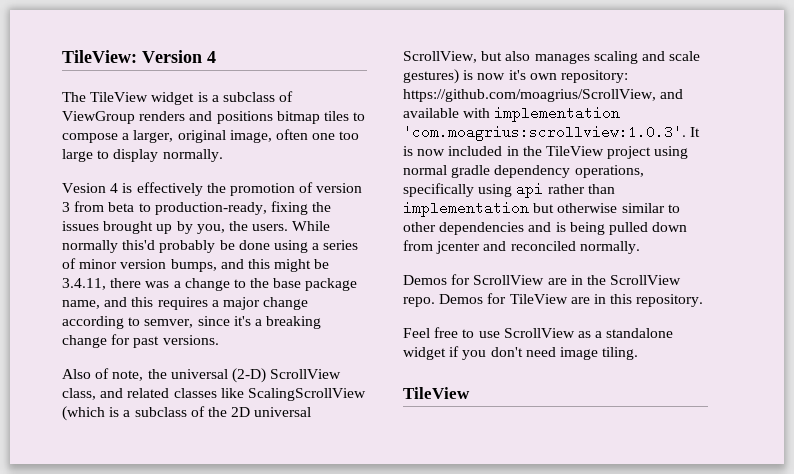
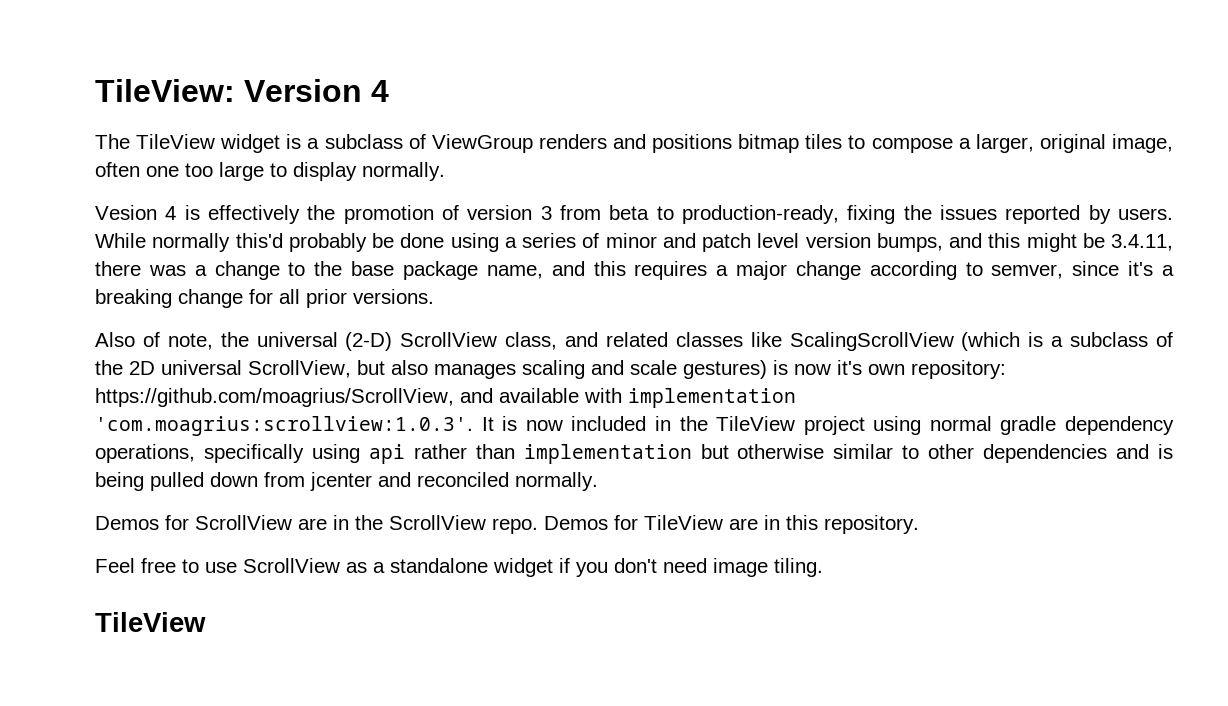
[103,221,248,234] brought up by you, the -> [1005,205,1111,224] reported by
(118, 264) none -> [662,233,800,252] and patch level
[133,336,160,348] past -> [279,289,347,308] all prior

